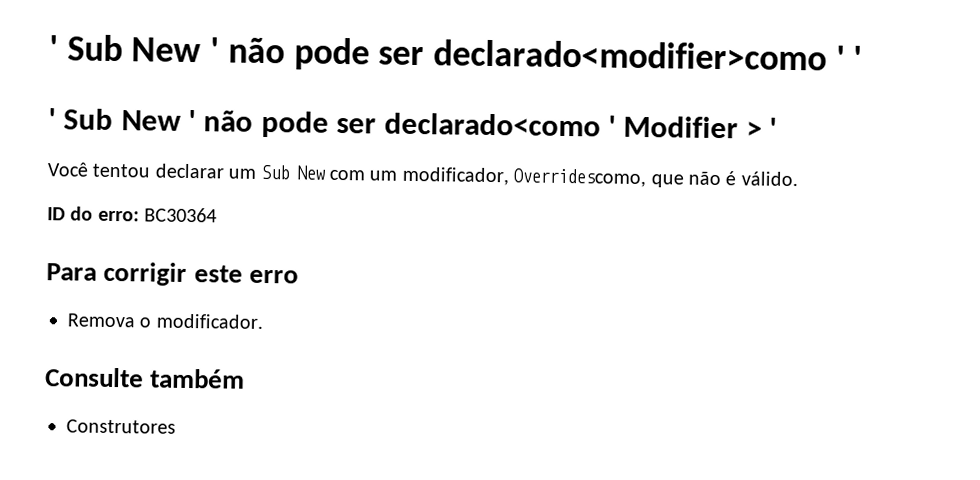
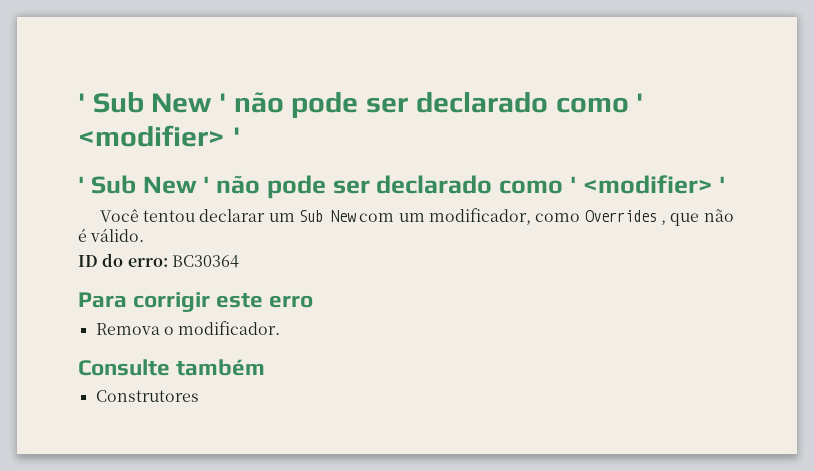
[49,34,845,71] ' Sub New ' não pode ser declarado<modifier>como ' -> [78,92,644,118] [78,125,225,147] ' Sub New ' não pode ser declarado como ' <modifier>
[383,112,762,139] declarado<como ' Modifier > -> [376,175,713,194] declarado como ' <modifier>
[513,168,647,188] Overridescomo, -> [535,210,667,225] como Overrides ,

